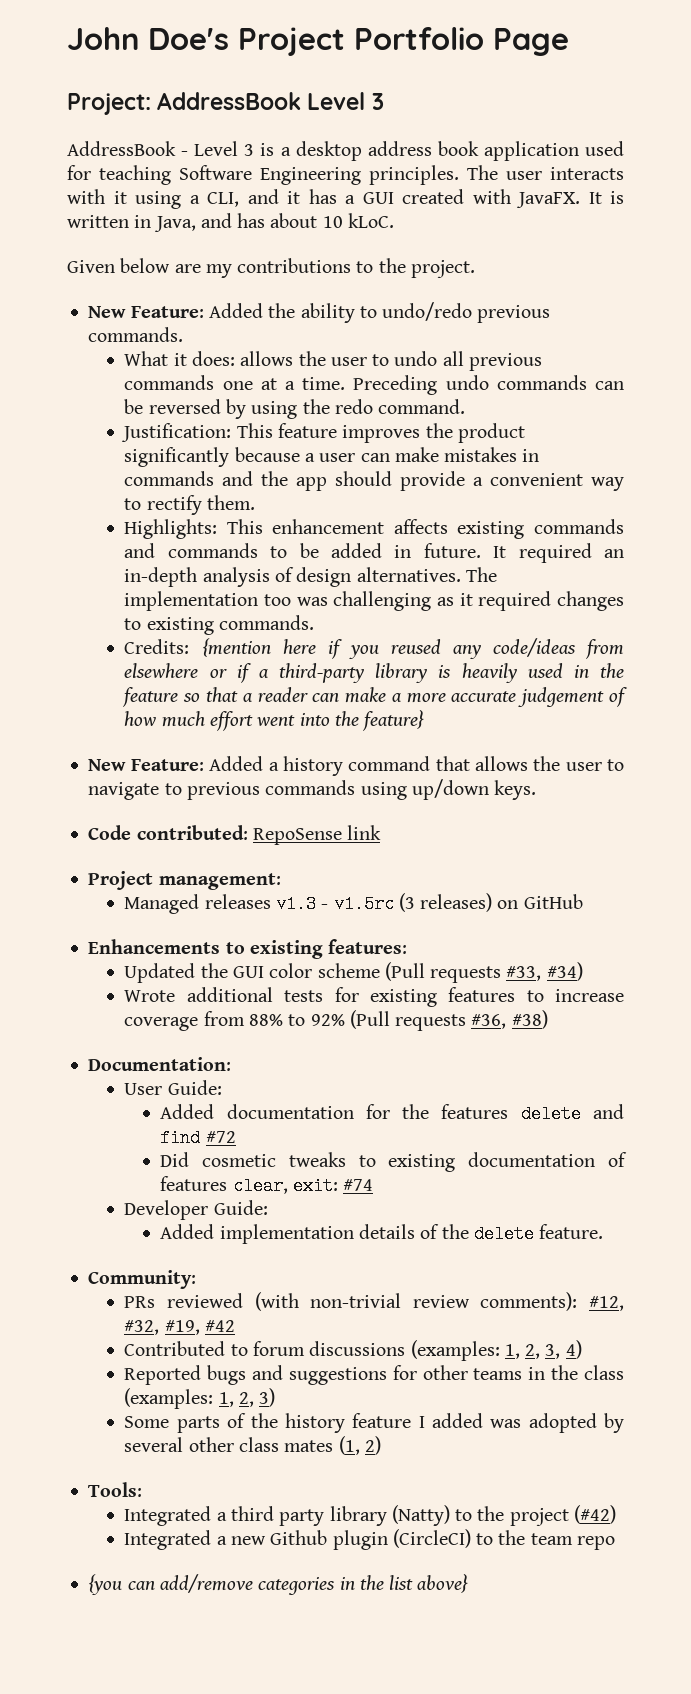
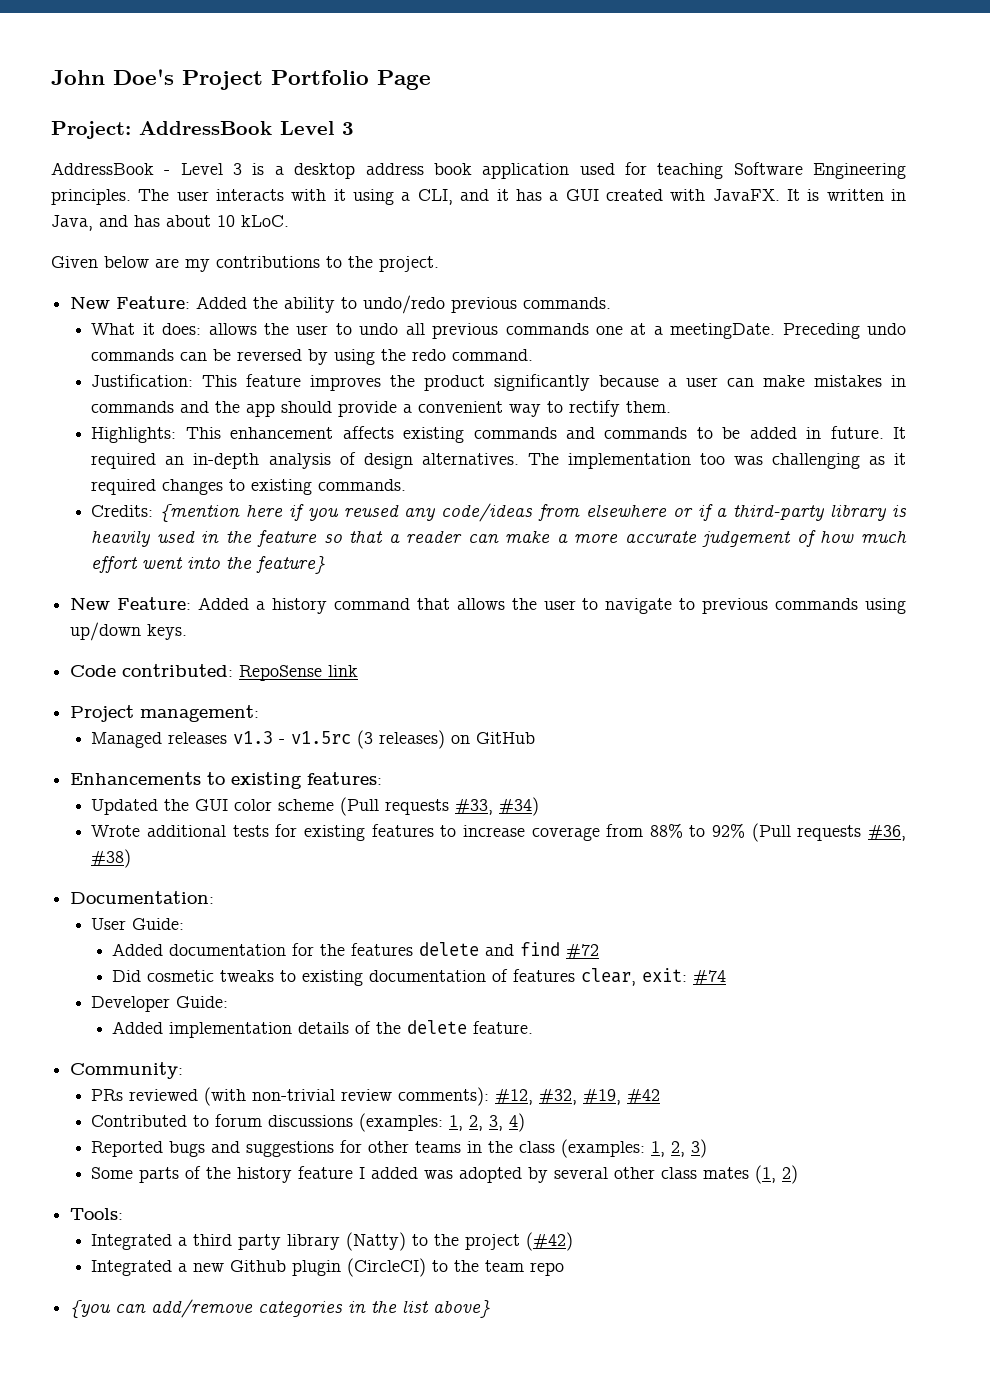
[302,377,346,390] time. -> [670,323,776,339] meetingDate.

